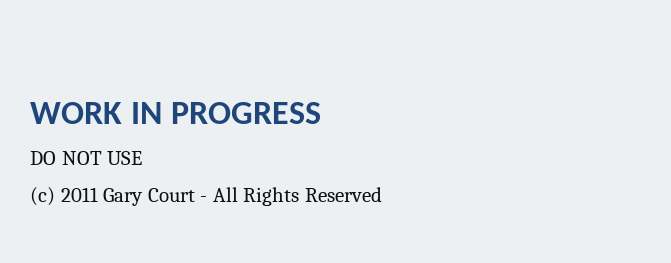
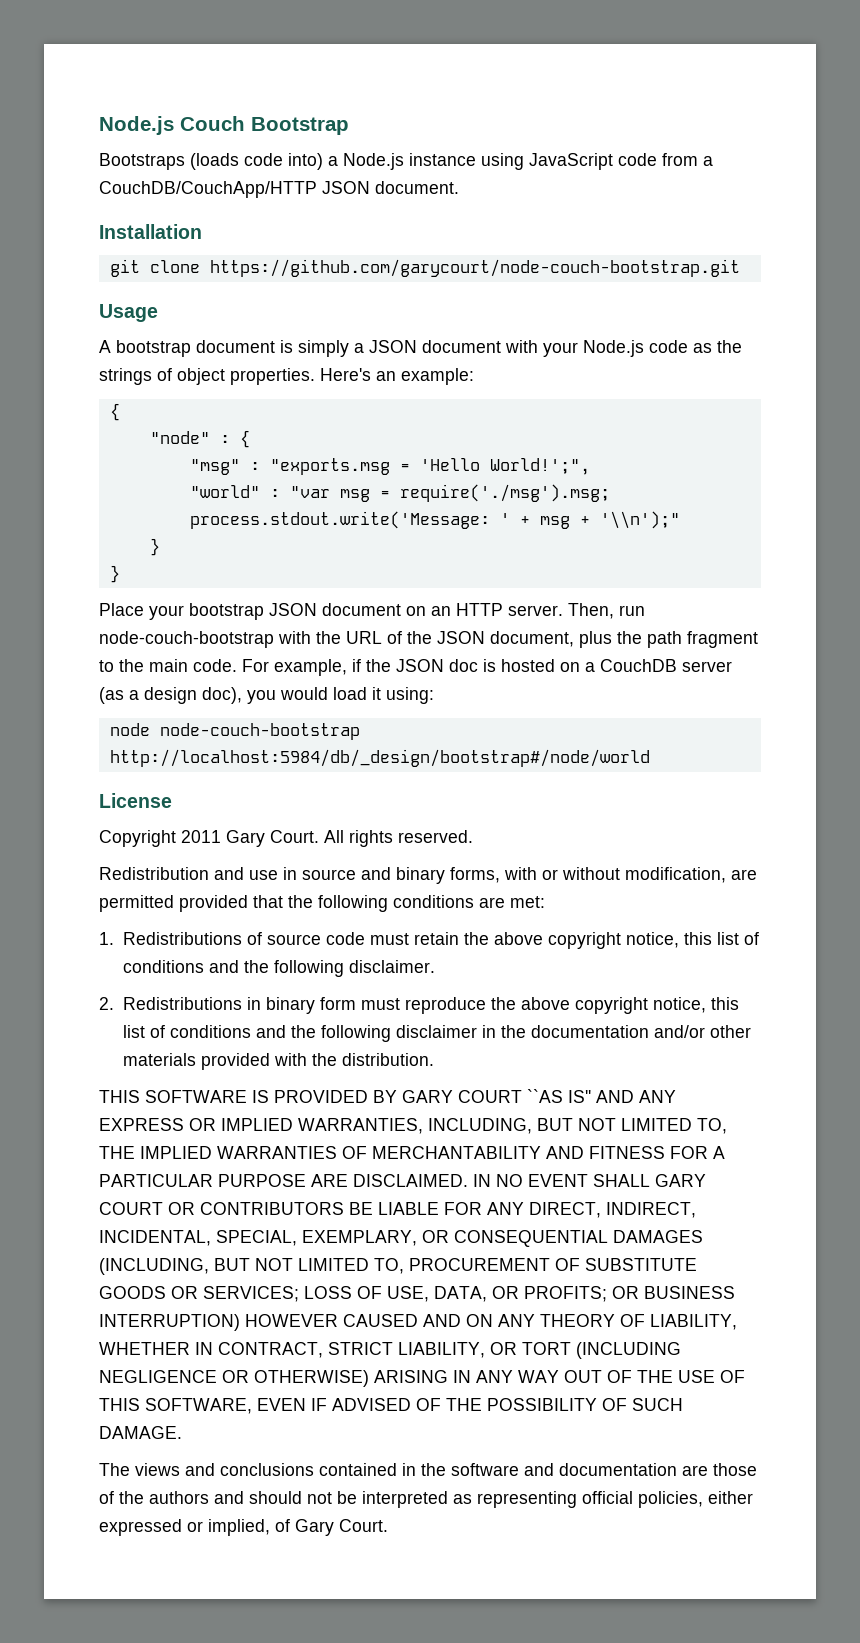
[30,102,322,124] [30,151,143,165] [30,187,382,206] WORK IN PROGRESS // DO NOT USE // (c) 2011 Gary Court - All Rights Reserved -> [99,116,349,135] [99,153,713,170] [99,181,459,198] [99,224,202,239] [109,259,740,277] [99,304,158,322] [99,340,742,357] [99,368,474,385] [109,403,120,421] [149,430,250,448] [189,458,590,475] [189,484,610,502] [189,511,680,529] [149,538,160,556] [109,565,120,583] [99,603,645,620] [99,631,758,648] [99,659,732,676] [99,687,434,704] [109,723,360,740] [109,749,650,767] [99,793,172,808] [99,830,473,847] [99,867,757,884] [99,895,545,912] [99,932,759,949] [122,960,435,977] [99,997,739,1014] [122,1025,751,1042] [122,1053,434,1070] [99,1089,676,1103] [99,1118,727,1134] [99,1146,725,1159] [99,1174,706,1187] [99,1202,696,1218] [99,1230,703,1247] [99,1258,697,1275] [99,1286,735,1302] [99,1314,737,1331] [99,1342,681,1359] [99,1370,745,1387] [99,1398,683,1414] [99,1426,182,1439] [99,1463,757,1476] [99,1491,753,1508] [99,1519,388,1536] Node.js Couch Bootstrap // Bootstraps (loads code into) a Node.js instance using JavaScript code from a CouchDB/CouchApp/HTTP JSON document. // Installation // git clone https://github.com/garycourt/node-couch-bootstrap.git // Usage // A bootstrap document is simply a JSON document with your Node.js code as the strings of object properties. Here's an example: // { // "node" : { // "msg" : "exports.msg = 'Hello World!';", // "world" : "var msg = require('./msg').msg; process.stdout.write('Message: ' + msg + '\\n');" // } // } // Place your bootstrap JSON document on an HTTP server. Then, run node-couch-bootstrap with the URL of the JSON document, plus the path fragment to the main code. For example, if the JSON doc is hosted on a CouchDB server (as a design doc), you would load it using: // node node-couch-bootstrap http://localhost:5984/db/_design/bootstrap#/node/world // License // Copyright 2011 Gary Court. All rights reserved. // Redistribution and use in source and binary forms, with or without modification, are permitted provided that the following conditions are met: // 1. Redistributions of source code must retain the above copyright notice, this list of conditions and the following disclaimer. // 2. Redistributions in binary form must reproduce the above copyright notice, this list of conditions and the following disclaimer in the documentation and/or other materials provided with the distribution. // THIS SOFTWARE IS PROVIDED BY GARY COURT ``AS IS'' AND ANY EXPRESS OR IMPLIED WARRANTIES, INCLUDING, BUT NOT LIMITED TO, THE IMPLIED WARRANTIES OF MERCHANTABILITY AND FITNESS FOR A PARTICULAR PURPOSE ARE DISCLAIMED. IN NO EVENT SHALL GARY COURT OR CONTRIBUTORS BE LIABLE FOR ANY DIRECT, INDIRECT, INCIDENTAL, SPECIAL, EXEMPLARY, OR CONSEQUENTIAL DAMAGES (INCLUDING, BUT NOT LIMITED TO, PROCUREMENT OF SUBSTITUTE GOODS OR SERVICES; LOSS OF USE, DATA, OR PROFITS; OR BUSINESS INTERRUPTION) HOWEVER CAUSED AND ON ANY THEORY OF LIABILITY, WHETHER IN CONTRACT, STRICT LIABILITY, OR TORT (INCLUDING NEGLIGENCE OR OTHERWISE) ARISING IN ANY WAY OUT OF THE USE OF THIS SOFTWARE, EVEN IF ADVISED OF THE POSSIBILITY OF SUCH DAMAGE. // The views and conclusions contained in the software and documentation are those of the authors and should not be interpreted as representing official policies, either expressed or implied, of Gary Court.

